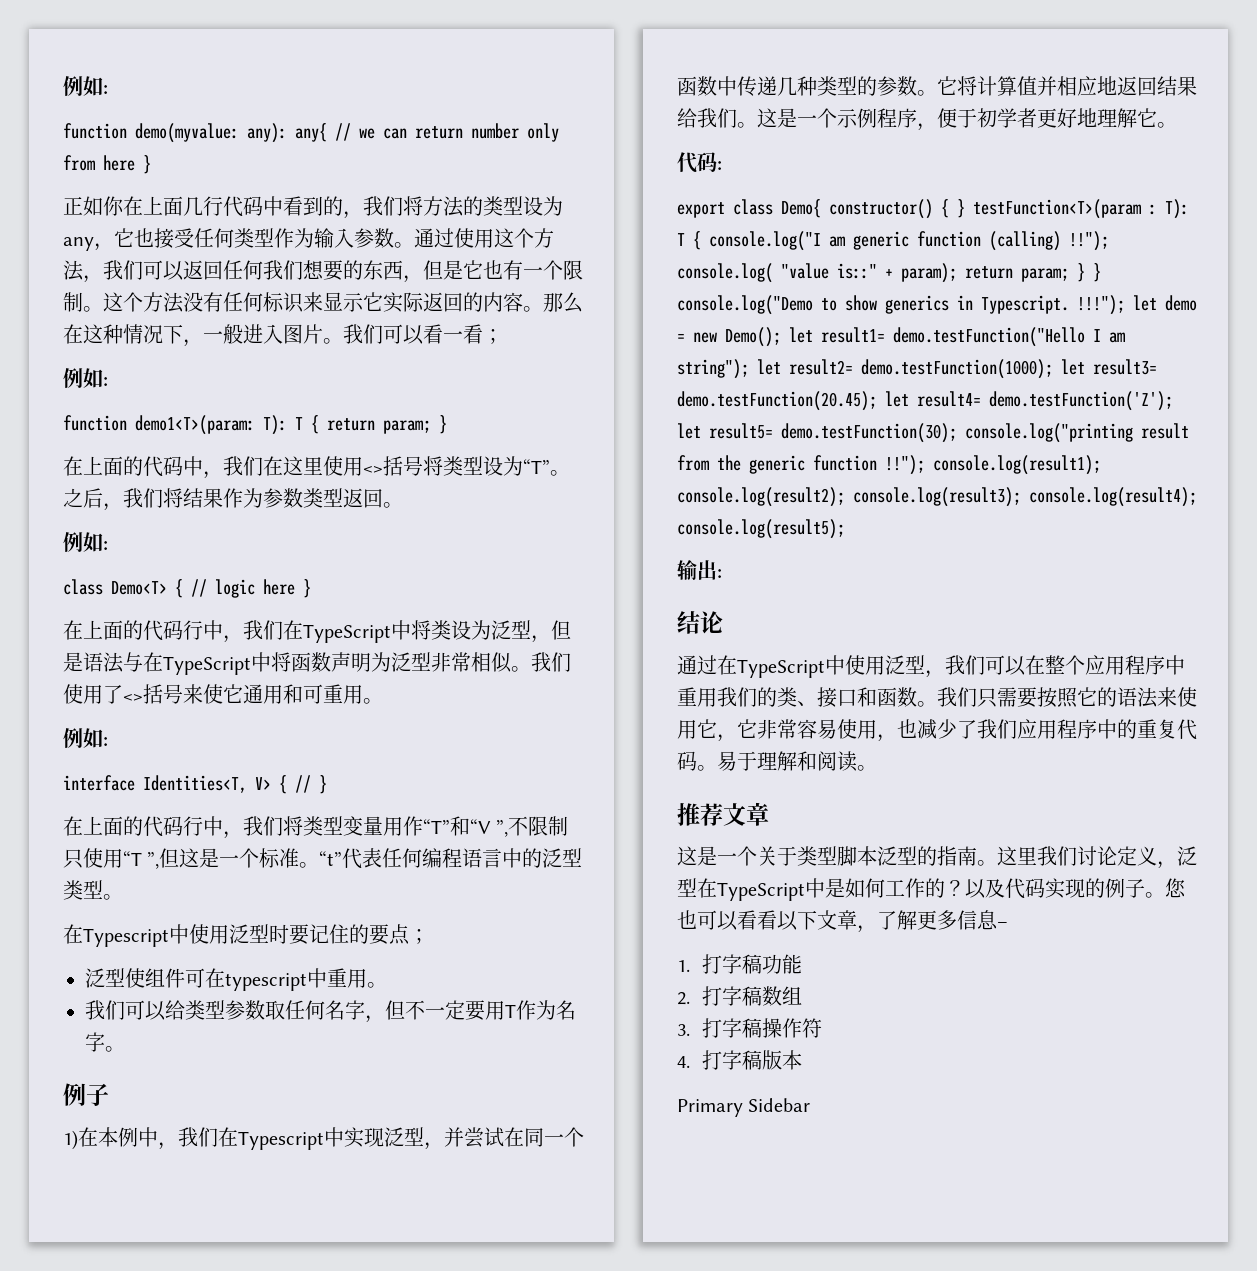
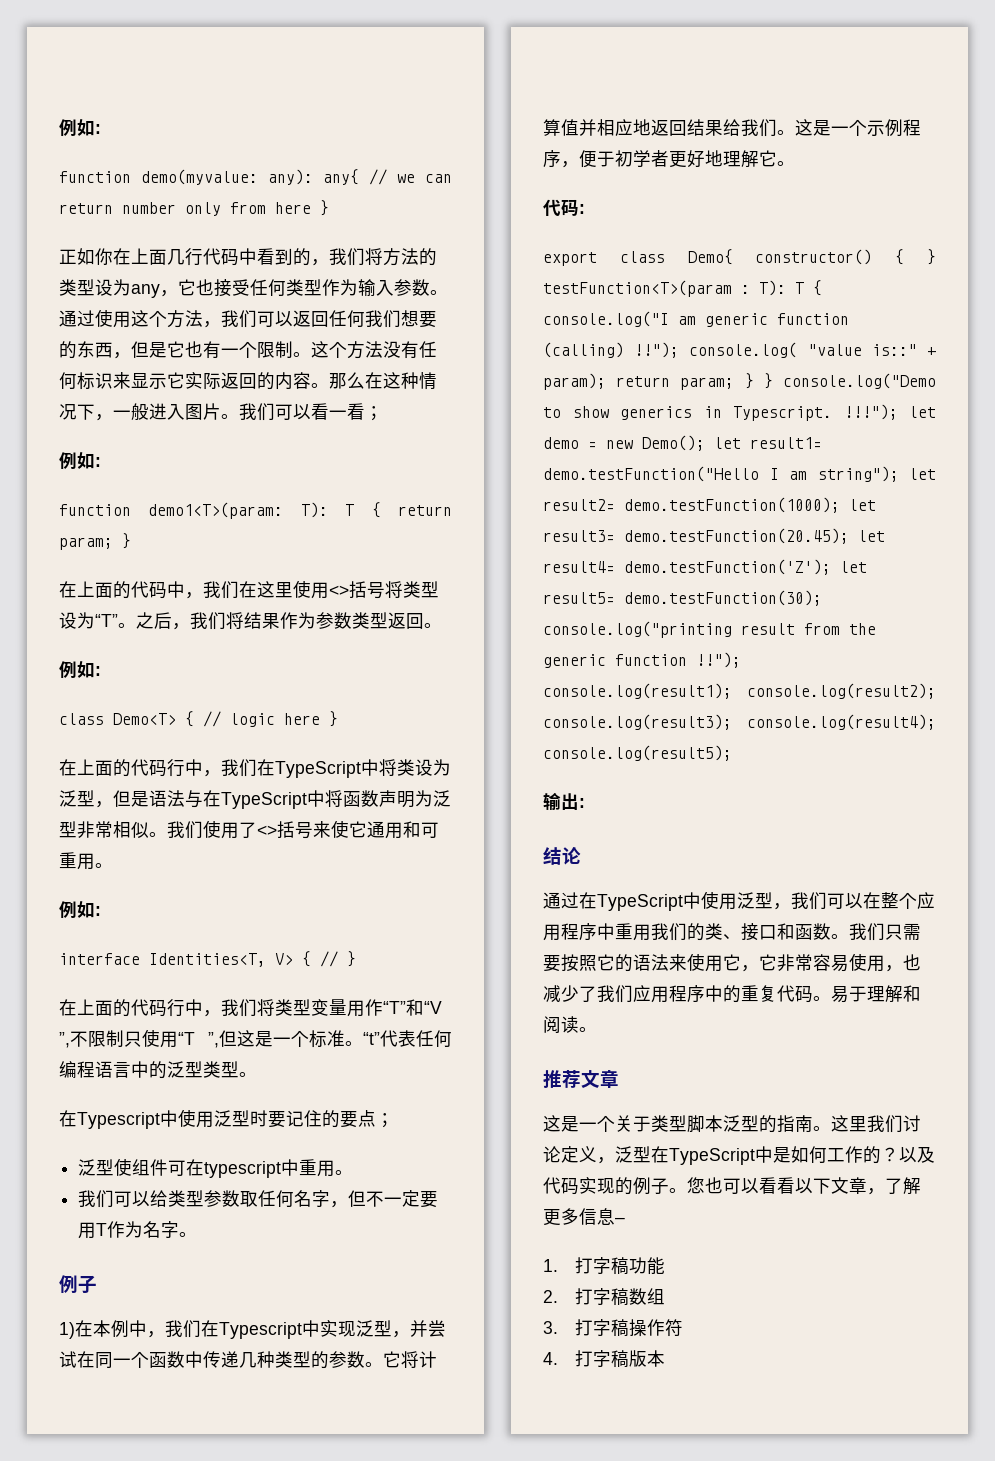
[677,1098,811,1117] // Primary Sidebar -> (665, 1358) none

